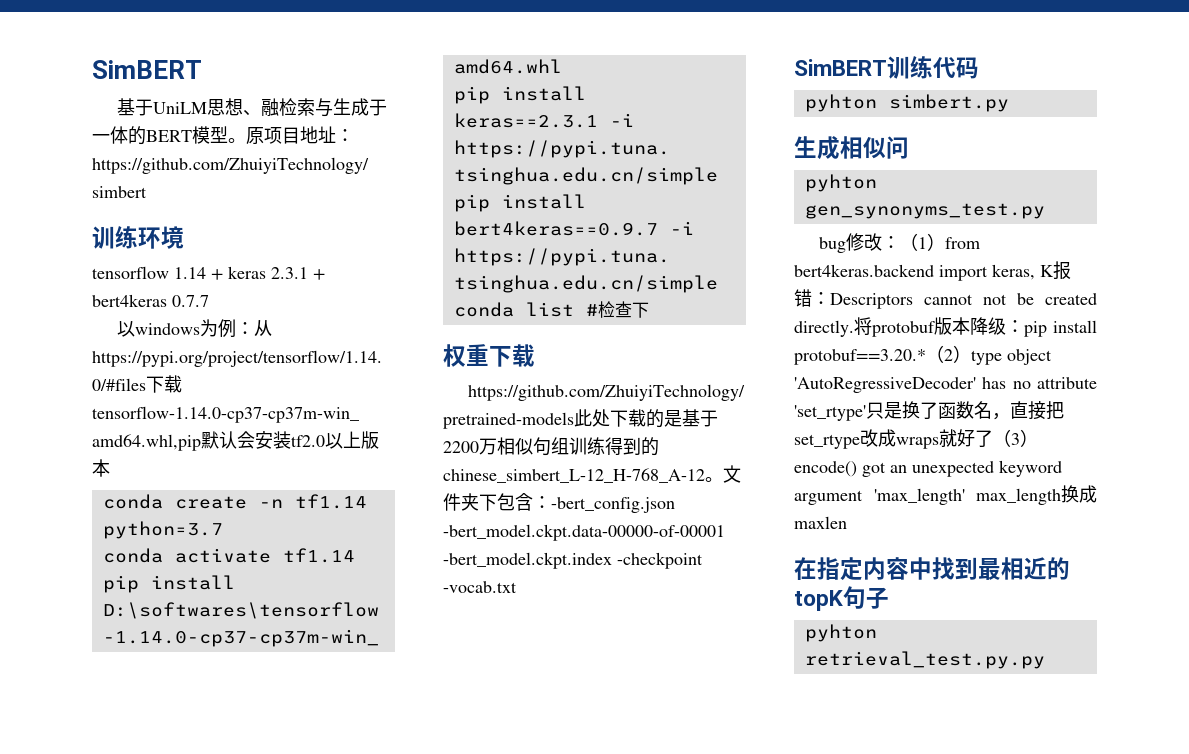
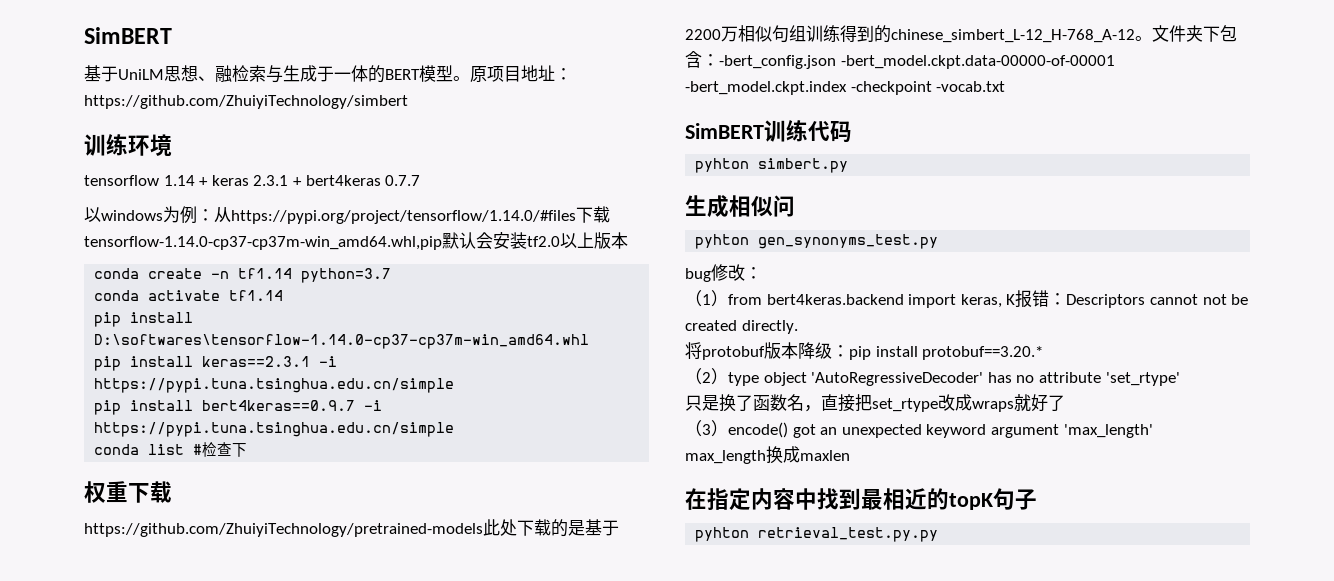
(900, 242) none -> (762, 273) //
(854, 328) none -> (798, 327) //
(926, 357) none -> (1044, 353) //
(866, 413) none -> (1180, 379) //
(993, 438) none -> (1065, 403) //
(965, 496) none -> (1153, 431) //

